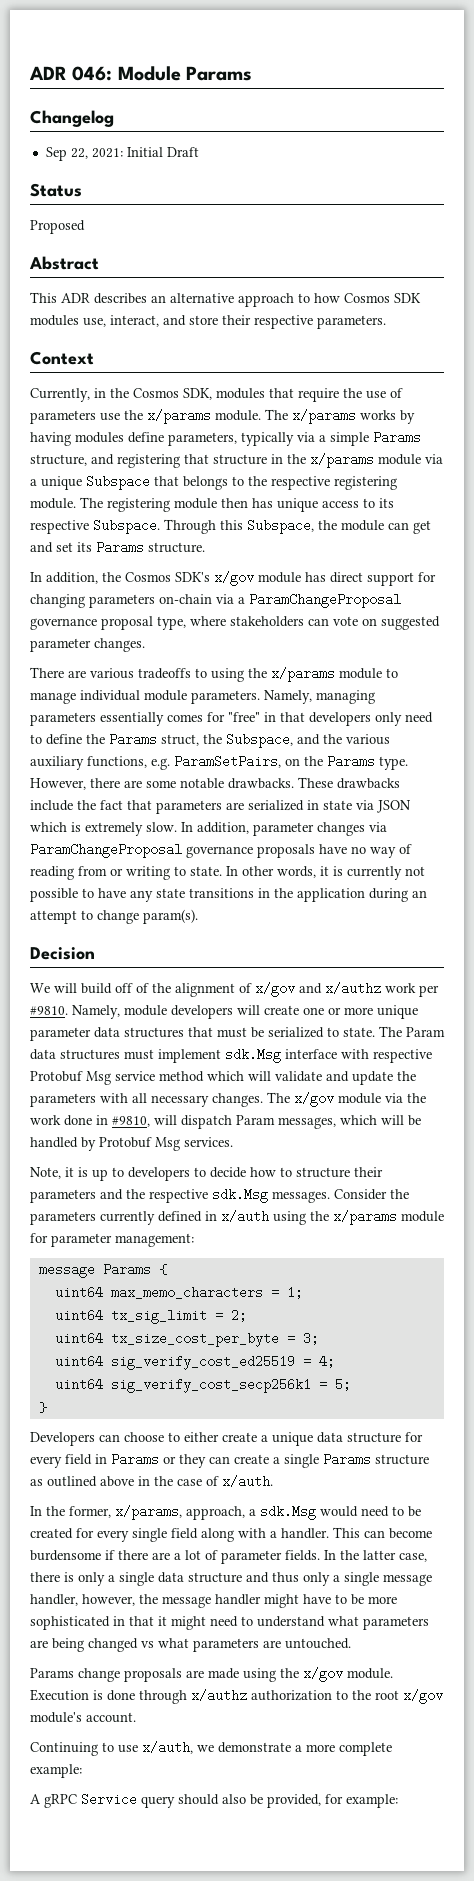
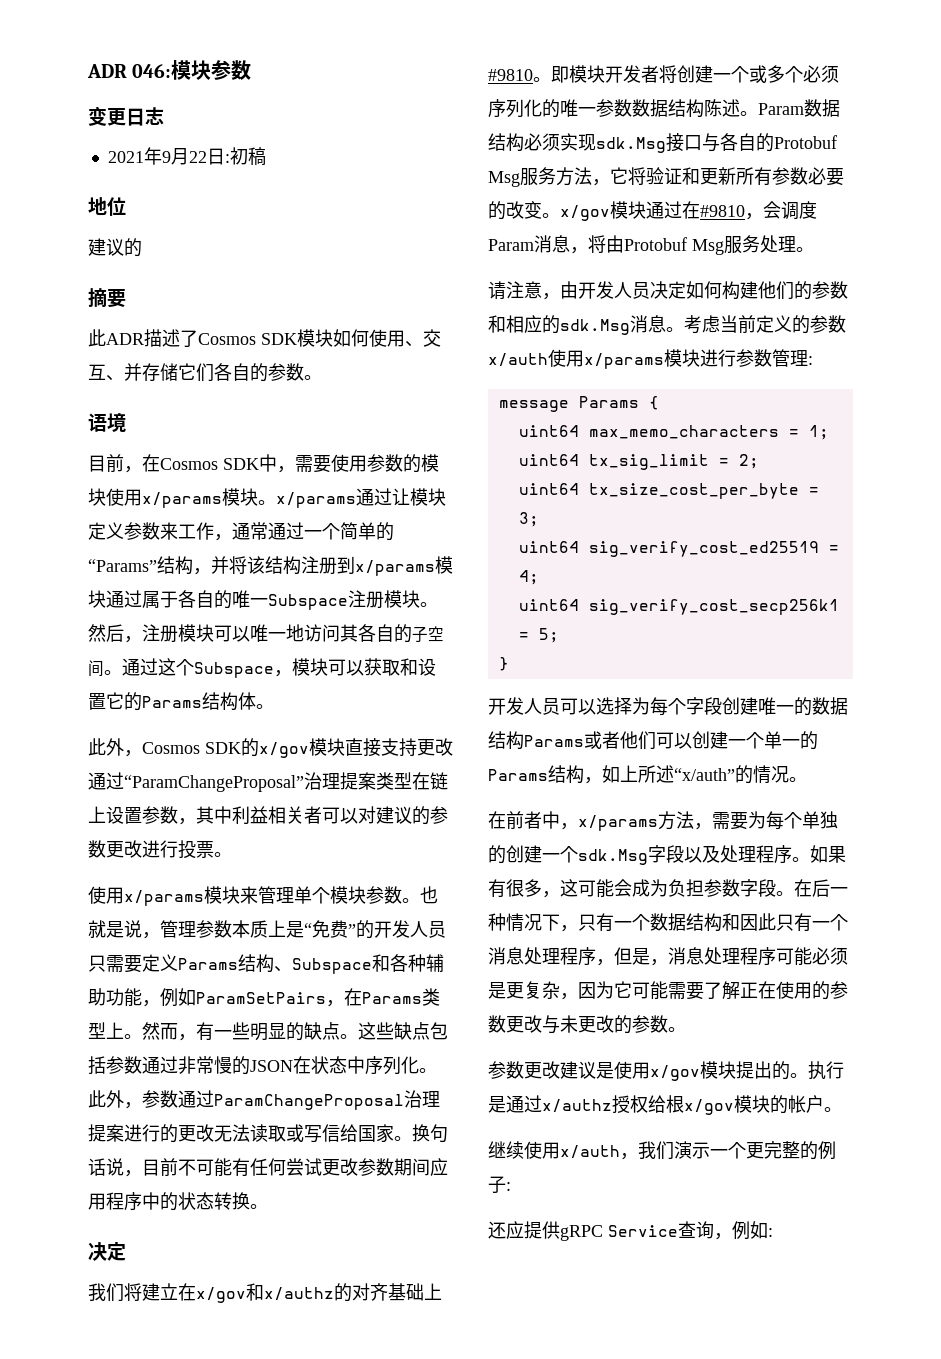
[117,66,253,81] [30,110,114,127] [45,147,199,161] [30,183,82,197] [30,220,85,234] [29,256,99,270] [30,292,421,307] [30,315,386,329] [30,351,94,365] [30,388,403,402] [30,409,415,424] [30,431,421,446] [30,453,443,468] [30,475,397,490] [30,497,394,512] [30,519,431,534] [30,541,205,554] [30,571,436,586] [30,593,401,608] [30,616,440,630] [30,638,145,652] [30,667,398,682] [30,690,375,704] [30,712,433,726] [30,733,390,748] [30,755,408,770] [30,777,400,790] [30,800,411,814] [30,822,387,836] [30,843,412,858] [30,866,425,880] [30,888,427,902] [30,909,198,924] [30,947,95,960] [30,982,439,997] [30,1005,418,1019] [30,1026,445,1041] [30,1048,432,1063] [30,1071,416,1085] [30,1092,426,1107] [30,1115,421,1129] [30,1137,233,1151] [30,1167,383,1181] [30,1188,409,1203] [30,1210,444,1225] [30,1233,194,1247] Module Params // Changelog // Sep 22, 2021: Initial Draft // Status // Proposed // Abstract // This ADR describes an alternative approach to how Cosmos SDK modules use, interact, and store their respective parameters. // Context // Currently, in the Cosmos SDK, modules that require the use of parameters use the x/params module. The x/params works by having modules define parameters, typically via a simple Params structure, and registering that structure in the x/params module via a unique Subspace that belongs to the respective registering module. The registering module then has unique access to its respective Subspace. Through this Subspace, the module can get and set its Params structure. // In addition, the Cosmos SDK's x/gov module has direct support for changing parameters on-chain via a ParamChangeProposal governance proposal type, where stakeholders can vote on suggested parameter changes. // There are various tradeoffs to using the x/params module to manage individual module parameters. Namely, managing parameters essentially comes for "free" in that developers only need to define the Params struct, the Subspace, and the various auxiliary functions, e.g. ParamSetPairs, on the Params type. However, there are some notable drawbacks. These drawbacks include the fact that parameters are serialized in state via JSON which is extremely slow. In addition, parameter changes via ParamChangeProposal governance proposals have no way of reading from or writing to state. In other words, it is currently not possible to have any state transitions in the application during an attempt to change param(s). // Decision // We will build off of the alignment of x/gov and x/authz work per #9810. Namely, module developers will create one or more unique parameter data structures that must be serialized to state. The Param data structures must implement sdk.Msg interface with respective Protobuf Msg service method which will validate and update the parameters with all necessary changes. The x/gov module via the work done in #9810, will dispatch Param messages, which will be handled by Protobuf Msg services. // Note, it is up to developers to decide how to structure their parameters and the respective sdk.Msg messages. Consider the parameters currently defined in x/auth using the x/params module for parameter management: -> [171,60,252,80] [88,106,164,126] [107,147,266,166] [88,197,126,216] [88,238,142,257] [88,288,126,308] [88,329,441,347] [88,363,322,382] [88,413,126,432] [88,454,439,473] [88,488,446,508] [88,522,394,541] [88,556,453,576] [88,590,438,610] [88,624,444,643] [88,658,436,678] [88,692,274,711] [88,738,453,758] [88,772,448,792] [88,806,448,825] [88,840,232,859] [88,886,438,906] [88,920,446,939] [88,954,444,974] [88,988,440,1007] [88,1022,448,1041] [88,1056,437,1075] [88,1090,440,1110] [88,1124,448,1143] [88,1158,448,1177] [88,1192,268,1211] [88,1242,126,1261] [88,1283,442,1303] [488,65,839,83] [488,99,840,118] [488,133,837,153] [488,167,844,187] [488,201,817,221] [488,235,814,255] [488,281,848,300] [488,315,846,335] [488,349,813,369] 模块参数 // 变更日志 // 2021年9月22日:初稿 // 地位 // 建议的 // 摘要 // 此ADR描述了Cosmos SDK模块如何使用、交互、并存储它们各自的参数。 // 语境 // 目前，在Cosmos SDK中，需要使用参数的模块使用x/params模块。x/params通过让模块定义参数来工作，通常通过一个简单的“Params”结构，并将该结构注册到x/params模块通过属于各自的唯一Subspace注册模块。然后，注册模块可以唯一地访问其各自的子空间。通过这个Subspace，模块可以获取和设置它的Params结构体。 // 此外，Cosmos SDK的x/gov模块直接支持更改通过“ParamChangeProposal”治理提案类型在链上设置参数，其中利益相关者可以对建议的参数更改进行投票。 // 使用x/params模块来管理单个模块参数。也就是说，管理参数本质上是“免费”的开发人员只需要定义Params结构、Subspace和各种辅助功能，例如ParamSetPairs，在Params类型上。然而，有一些明显的缺点。这些缺点包括参数通过非常慢的JSON在状态中序列化。此外，参数通过ParamChangeProposal治理提案进行的更改无法读取或写信给国家。换句话说，目前不可能有任何尝试更改参数期间应用程序中的状态转换。 // 决定 // 我们将建立在x/gov和x/authz的对齐基础上#9810。即模块开发者将创建一个或多个必须序列化的唯一参数数据结构陈述。Param数据结构必须实现sdk.Msg接口与各自的Protobuf Msg服务方法，它将验证和更新所有参数必要的改变。x/gov模块通过在#9810，会调度Param消息，将由Protobuf Msg服务处理。 // 请注意，由开发人员决定如何构建他们的参数和相应的sdk.Msg消息。考虑当前定义的参数x/auth使用x/params模块进行参数管理:
[30,1432,423,1446] [30,1453,429,1468] [30,1475,273,1488] [30,1505,421,1520] [30,1527,432,1542] [30,1550,427,1564] [30,1572,432,1586] [30,1594,397,1608] [30,1616,429,1630] [30,1638,351,1652] [30,1667,393,1682] [30,1689,443,1704] [30,1712,136,1723] [30,1741,392,1756] [30,1764,82,1778] [30,1793,398,1808] Developers can choose to either create a unique data structure for every field in Params or they can create a single Params structure as outlined above in the case of x/auth. // In the former, x/params, approach, a sdk.Msg would need to be created for every single field along with a handler. This can become burdensome if there are a lot of parameter fields. In the latter case, there is only a single data structure and thus only a single message handler, however, the message handler might have to be more sophisticated in that it might need to understand what parameters are being changed vs what parameters are untouched. // Params change proposals are made using the x/gov module. Execution is done through x/authz authorization to the root x/gov module's account. // Continuing to use x/auth, we demonstrate a more complete example: // A gRPC Service query should also be provided, for example: -> [488,697,848,716] [488,731,818,750] [488,765,807,784] [488,811,838,831] [488,845,846,865] [488,879,848,898] [488,913,848,932] [488,947,848,966] [488,981,848,1000] [488,1015,686,1034] [488,1061,844,1081] [488,1095,842,1115] [488,1141,836,1160] [488,1176,511,1194] [488,1221,773,1241] 开发人员可以选择为每个字段创建唯一的数据结构Params或者他们可以创建一个单一的Params结构，如上所述“x/auth”的情况。 // 在前者中，x/params方法，需要为每个单独的创建一个sdk.Msg字段以及处理程序。如果有很多，这可能会成为负担参数字段。在后一种情况下，只有一个数据结构和因此只有一个消息处理程序，但是，消息处理程序可能必须是更复杂，因为它可能需要了解正在使用的参数更改与未更改的参数。 // 参数更改建议是使用x/gov模块提出的。执行是通过x/authz授权给根x/gov模块的帐户。 // 继续使用x/auth，我们演示一个更完整的例子: // 还应提供gRPC Service查询，例如:

